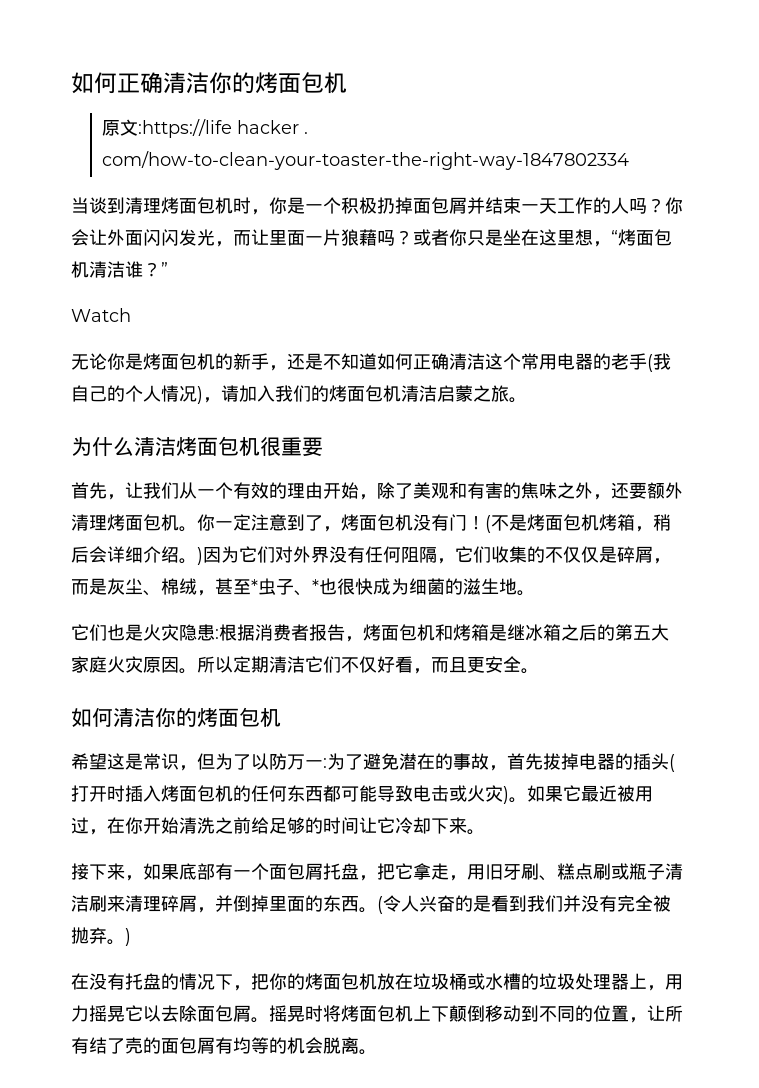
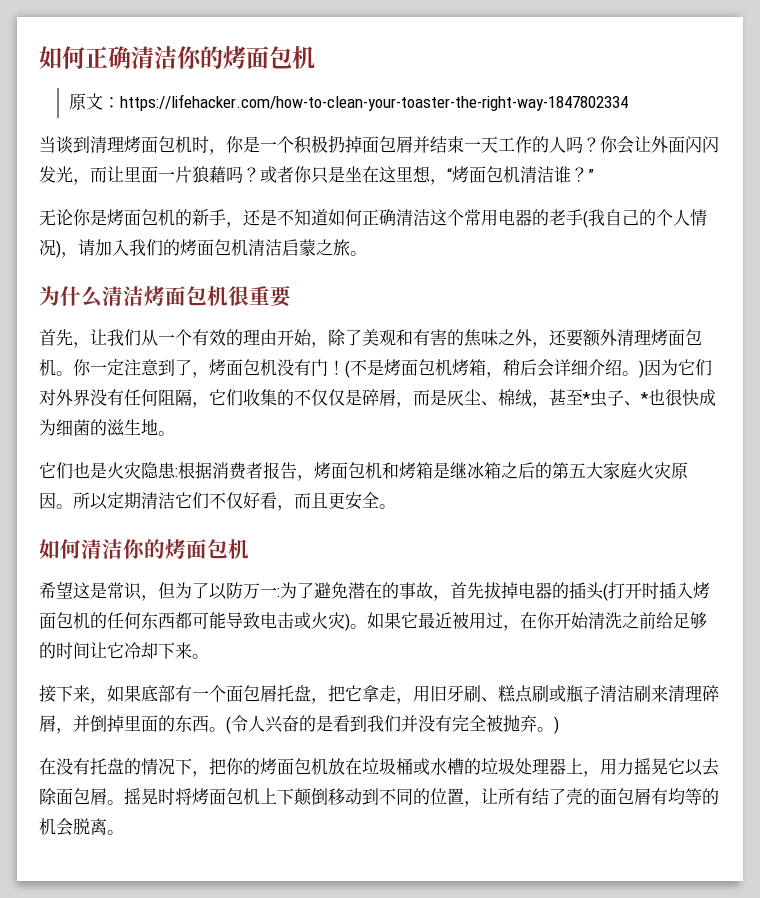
[138,119,309,138] [102,151,630,170] :https://life hacker . com/how-to-clean-your-toaster-the-right-way-1847802334 -> [102,94,628,111] ：https://lifehacker.com/how-to-clean-your-toaster-the-right-way-1847802334
[71,308,131,322] // Watch -> (594, 175) none

